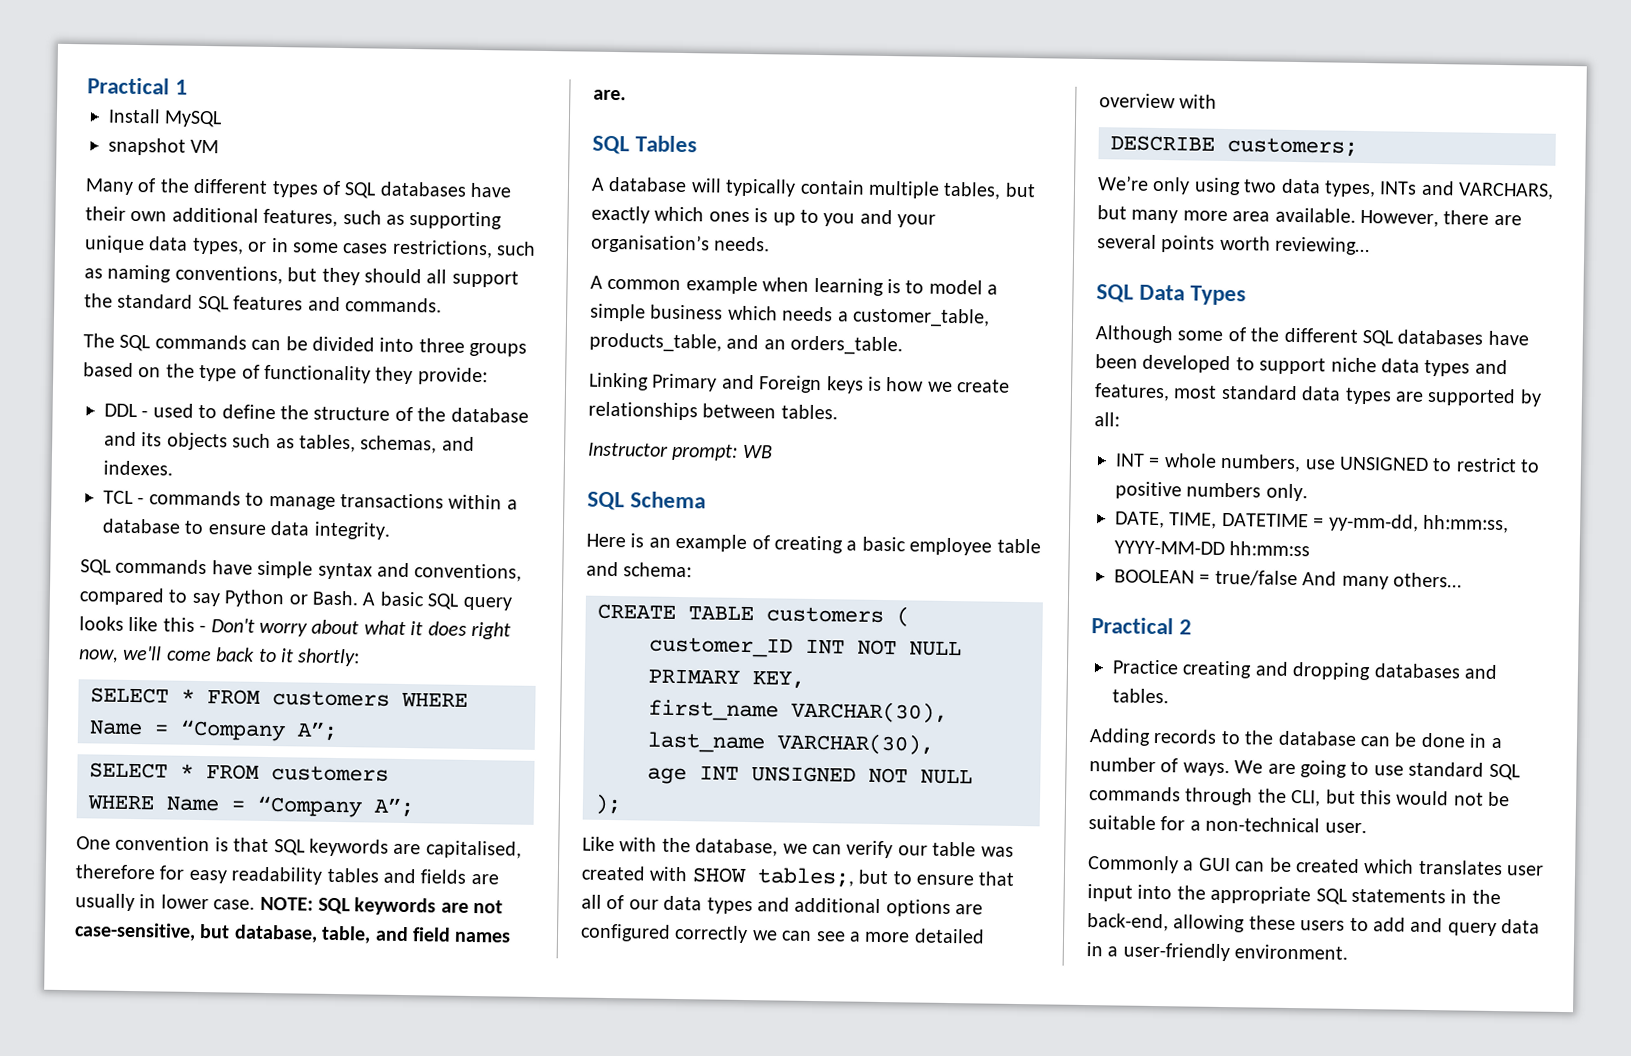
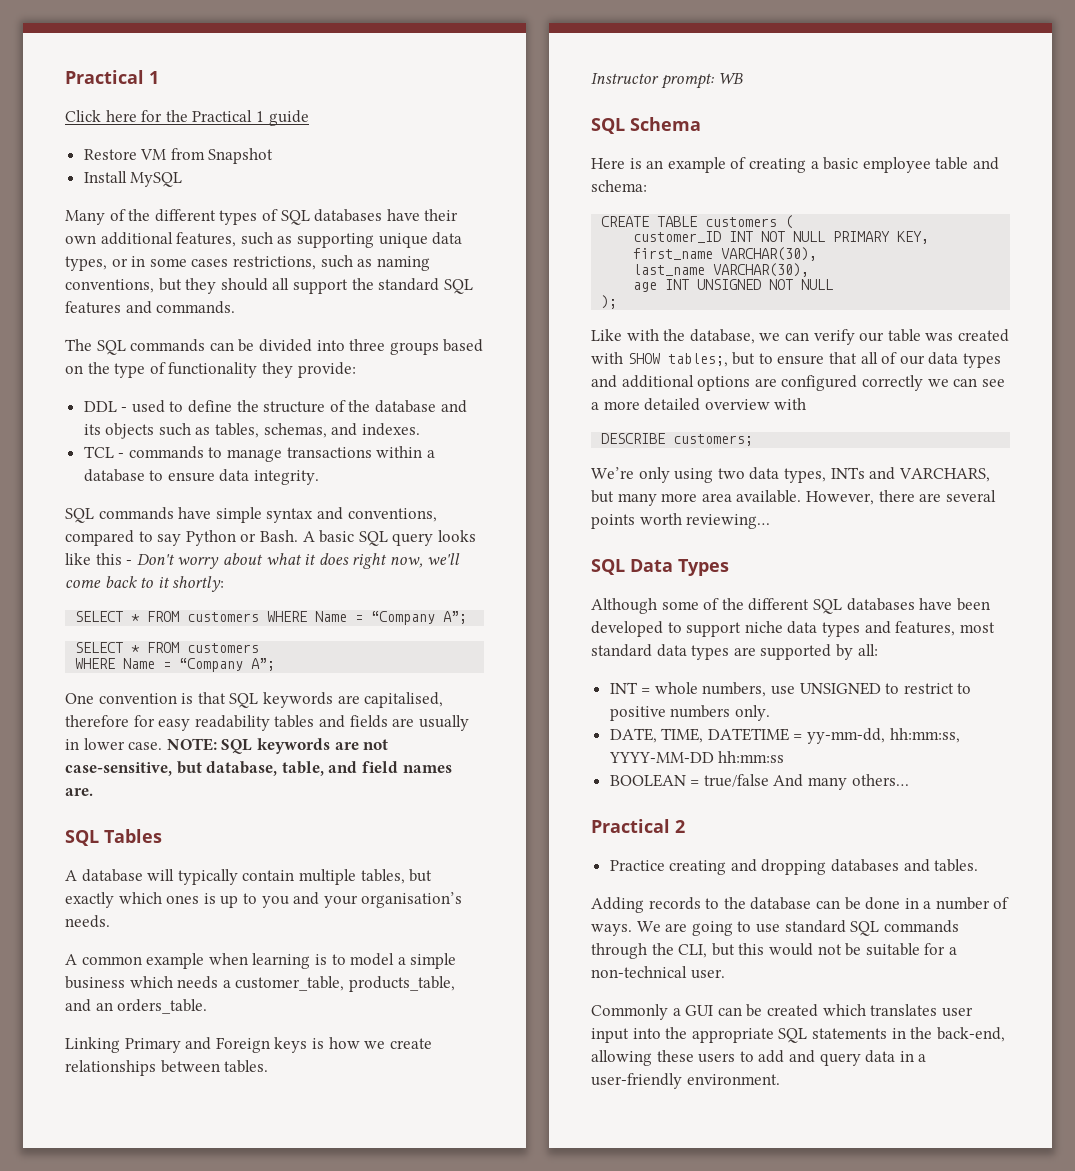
[87,77,189,95] Practical 1 -> [65,70,159,84] [65,110,309,126] [83,148,274,164] Practical 1 // Click here for the Practical 1 guide // Restore VM from Snapshot
[108,137,220,156] // snapshot VM -> (183, 179) none

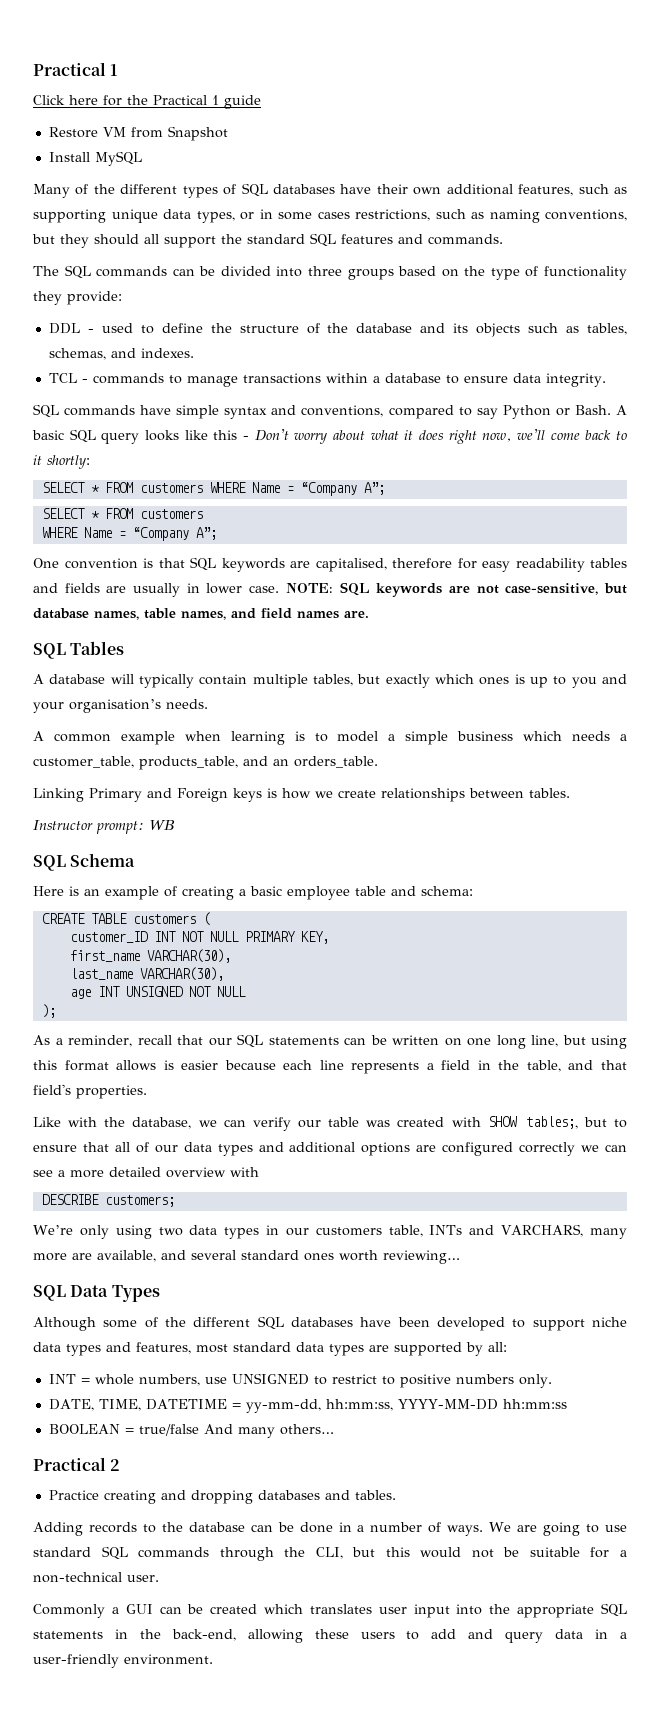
[206,761,324,776] database, table, -> [33,608,226,620] database names, table names,
(618, 302) none -> [33,1034,627,1049] [33,1060,628,1074] [33,1084,147,1099] // As a reminder, recall that our SQL statements can be written on one long line, but using this format allows is easier because each line represents a field in the table, and that field's properties.
[783,468,826,483] types, -> [224,1225,423,1239] types in our customers table,
[591,490,614,503] but -> (584, 1230) none
[701,490,996,505] [591,514,635,529] area available. However, there are several points -> [72,1250,334,1262] are available, and several standard ones

